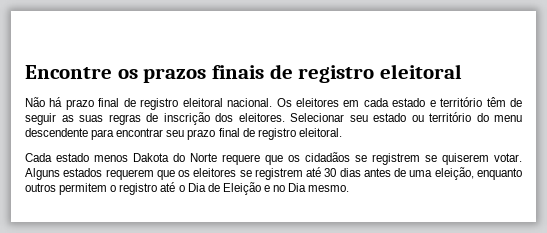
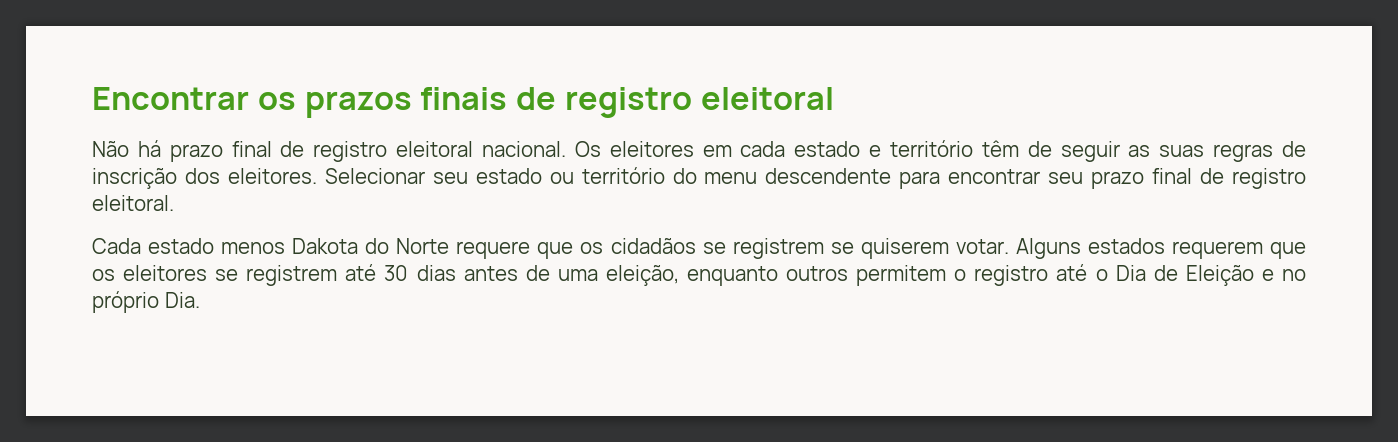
[25,65,112,79] Encontre -> [92,87,249,110] Encontrar
[288,183,350,192] Dia mesmo. -> [92,291,200,313] próprio Dia.

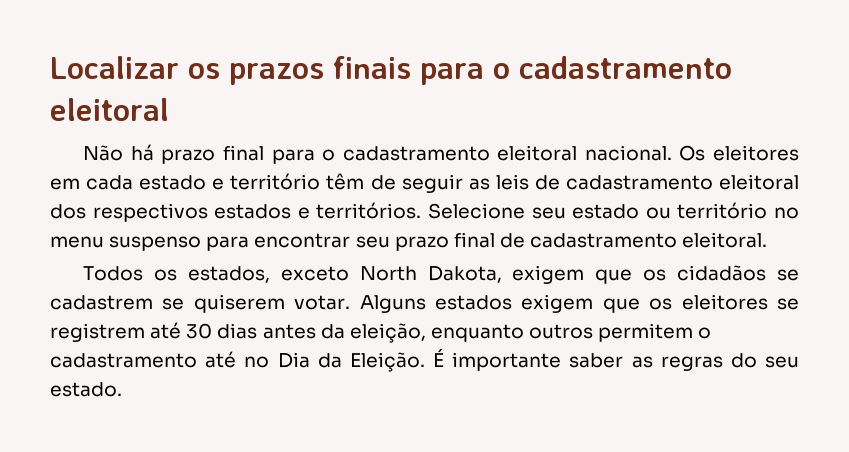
[92,87,249,110] Encontrar -> [50,56,179,79] Localizar
[516,87,692,118] de registro -> [420,56,732,85] para o cadastramento
[280,141,388,162] de registro -> [271,146,490,164] para o cadastramento
[1159,141,1307,162] [92,168,425,189] suas regras de inscrição dos eleitores. Selecionar -> [495,174,799,190] [50,202,525,222] leis de cadastramento eleitoral dos respectivos estados e territórios. Selecione
[672,168,892,184] do menu descendente -> [774,207,800,219] [50,236,202,251] no menu suspenso
[1232,168,1307,189] registro -> [530,233,678,248] cadastramento
[92,238,531,259] Cada estado menos Dakota do Norte requere -> [83,265,585,284] Todos os estados, exceto North Dakota, exigem
[732,238,824,259] registrem -> [50,295,153,310] cadastrem
[1171,241,1263,259] requerem -> [521,294,594,313] exigem
[525,265,598,281] de uma -> [320,324,345,339] da
[974,264,1306,286] [92,291,200,313] registro até o Dia de Eleição e no próprio Dia. -> [50,348,799,372] [50,382,122,397] cadastramento até no Dia da Eleição. É importante saber as regras do seu estado.

